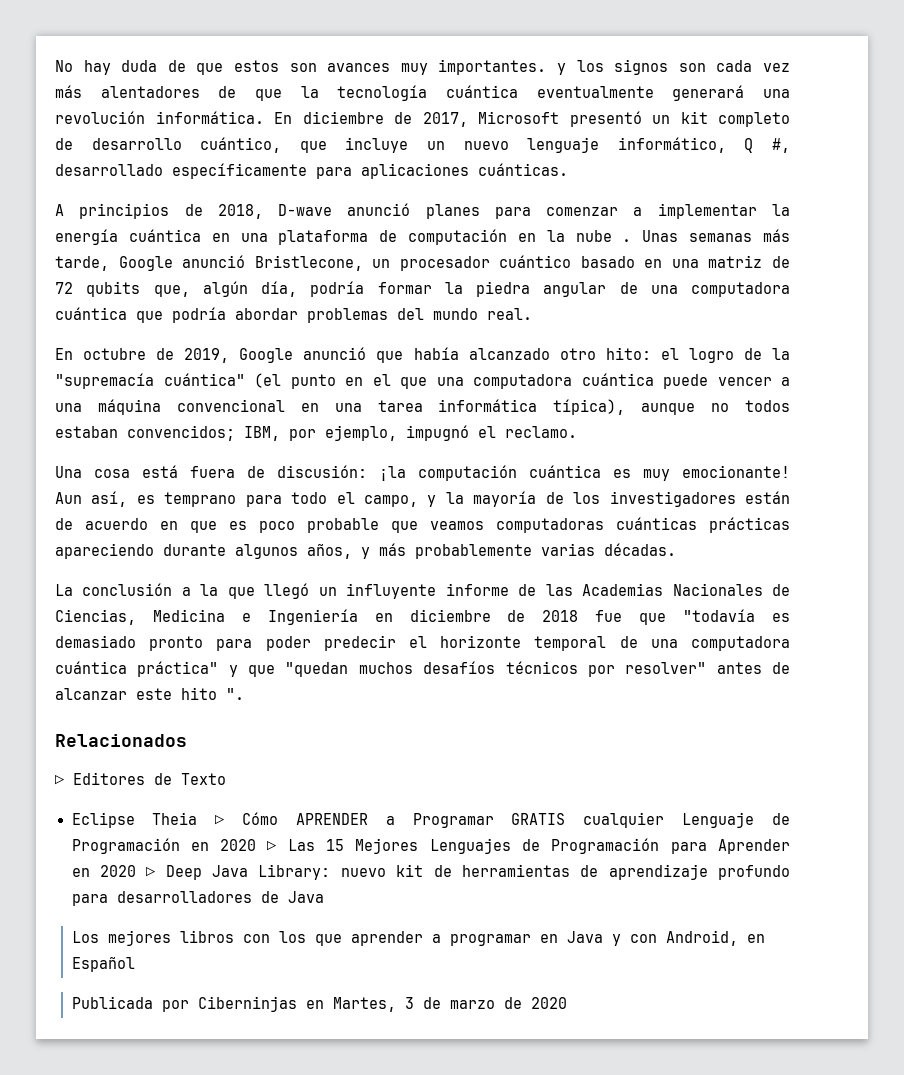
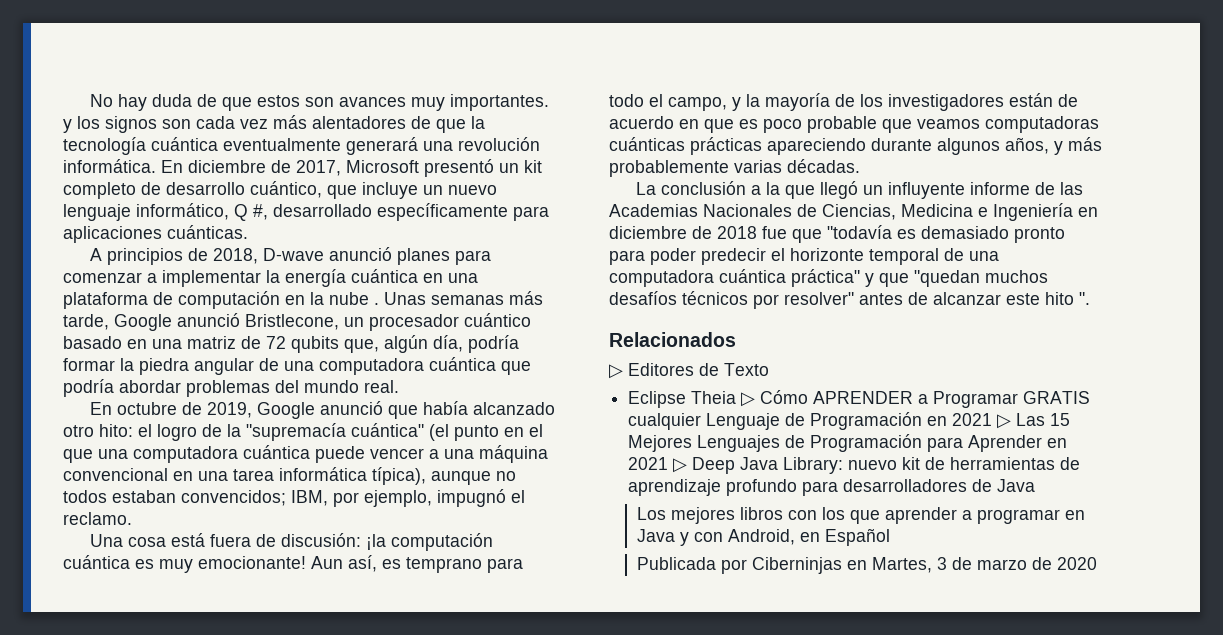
[220,839,257,851] 2020 -> [952,413,993,426] 2021
[99,865,136,877] 2020 -> [628,457,669,470] 2021

